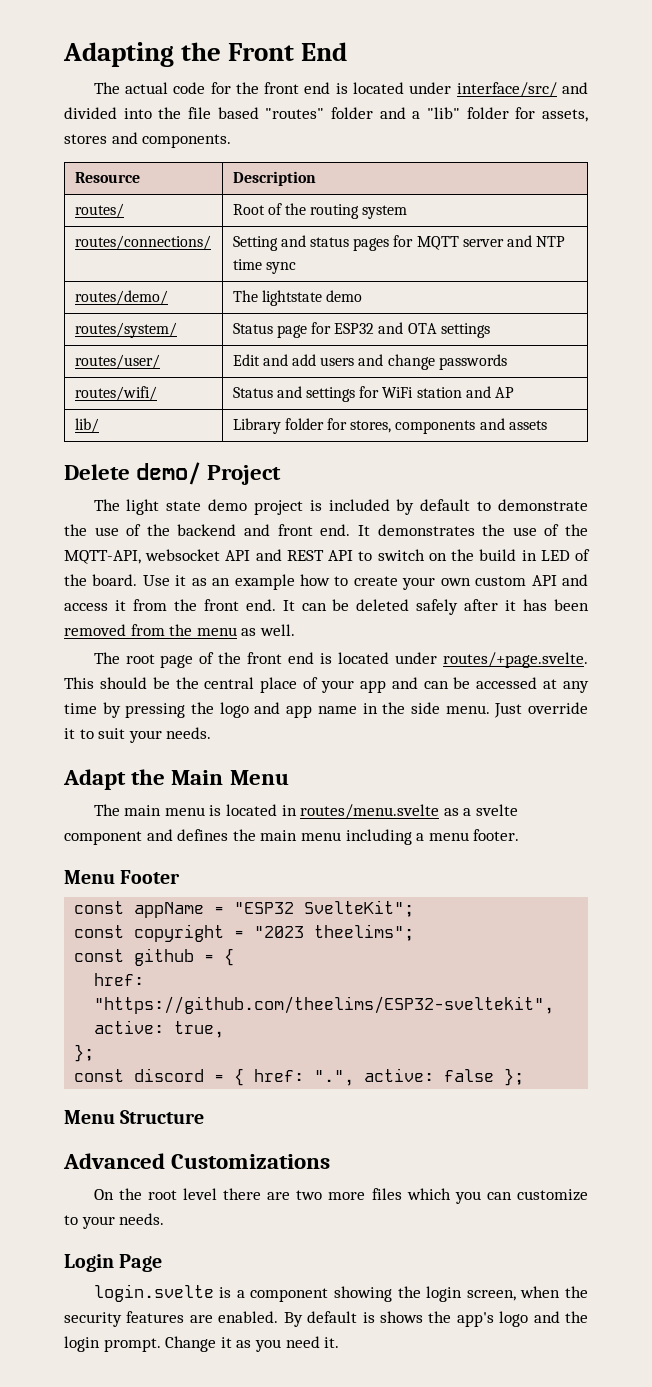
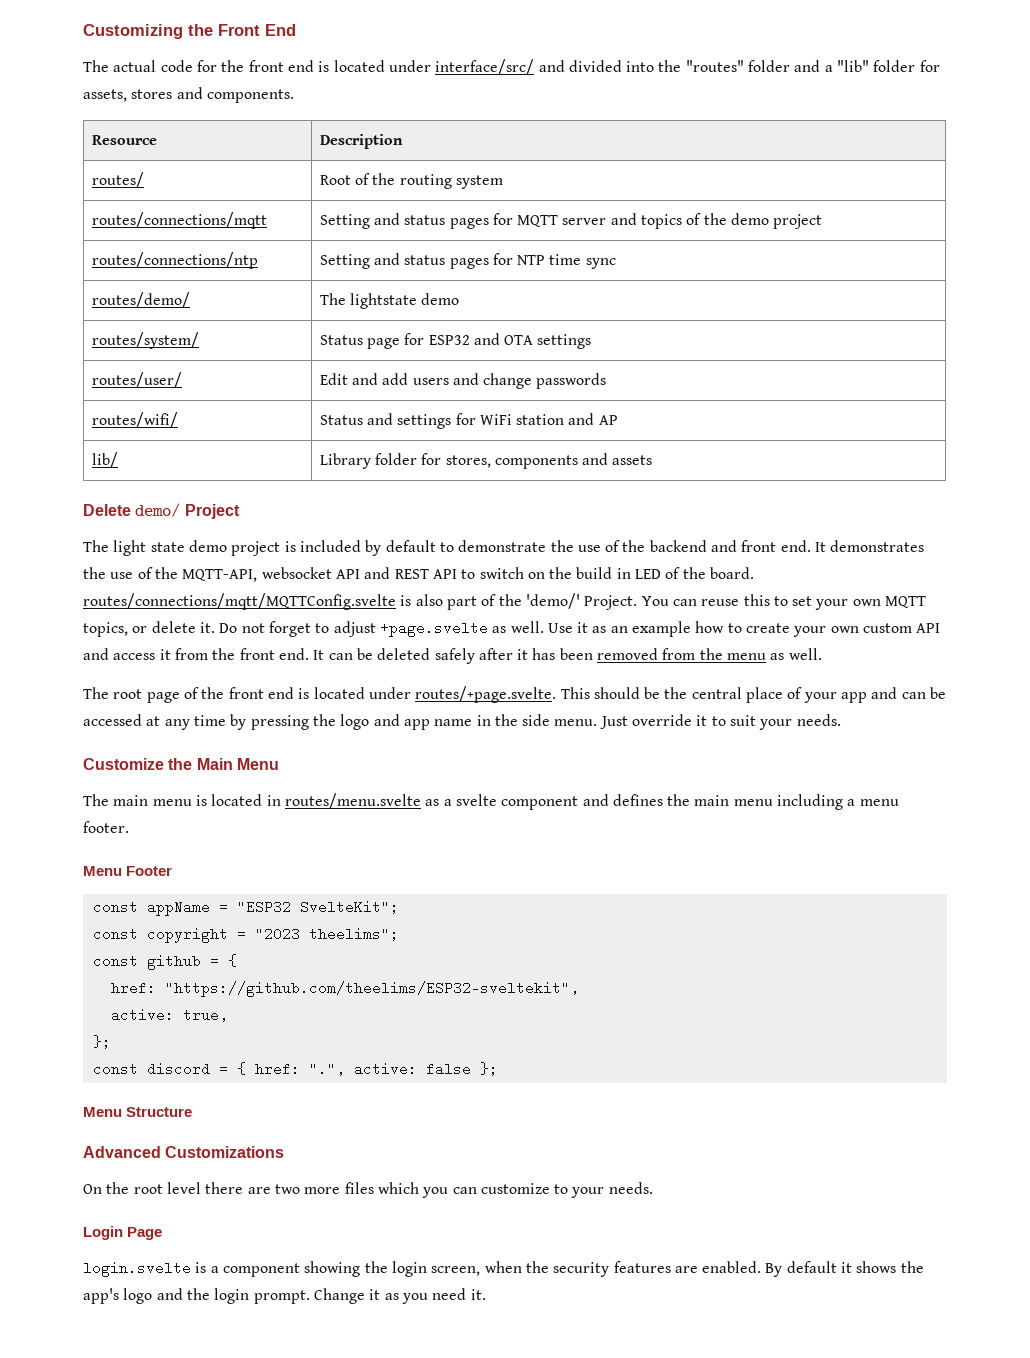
[63,42,174,67] Adapting -> [83,24,183,39] Customizing
[187,107,259,119] file based -> (682, 66) none
[74,235,211,250] routes/connections/ -> [91,212,267,229] routes/connections/mqtt
(532, 241) none -> [641,213,823,229] [91,252,258,269] [319,253,513,269] topics of the demo project // routes/connections/ntp | Setting and status pages for
(138, 580) none -> [83,593,927,610] [83,621,544,637] routes/connections/mqtt/MQTTConfig.svelte is also part of the 'demo/' Project. You can reuse this to set your own MQTT topics, or delete it. Do not forget to adjust +page.svelte as well.
[63,769,126,790] Adapt -> [83,758,164,770] Customize
[362,1312,375,1323] is -> [841,1262,853,1273] it

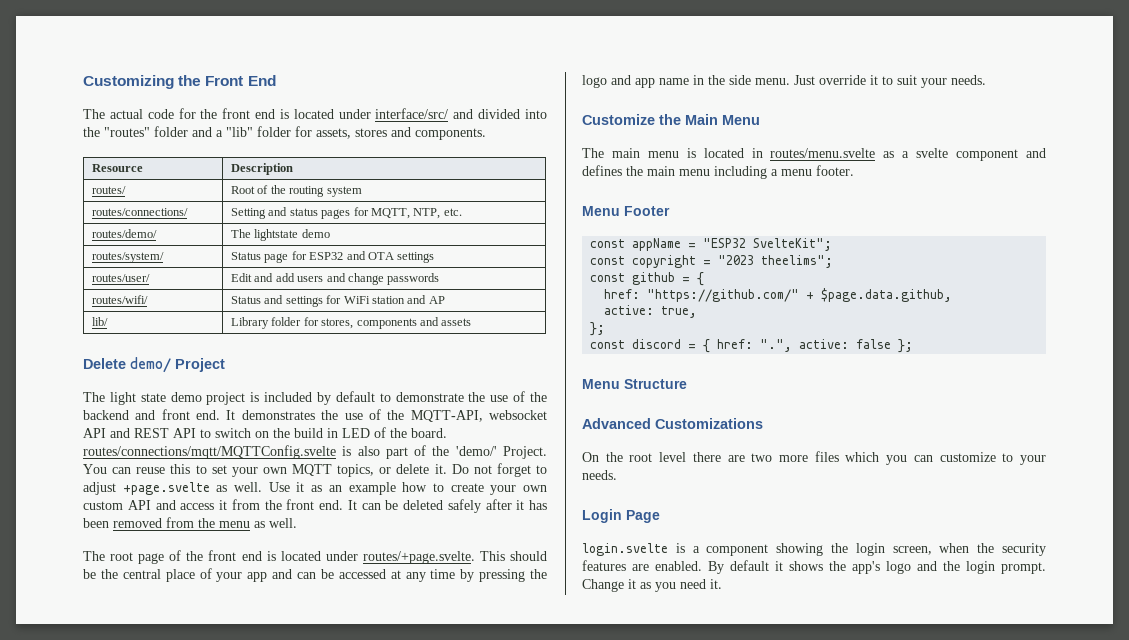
[91,212,267,229] [319,213,823,229] [91,252,258,269] [319,253,616,269] routes/connections/mqtt | Setting and status pages for MQTT server and topics of the demo project // routes/connections/ntp | Setting and status pages for NTP time sync -> [92,208,189,216] [231,207,462,219] routes/connections/ | Setting and status pages for MQTT, NTP, etc.
[164,981,579,997] "https://github.com/theelims/ESP32-sveltekit", -> [647,288,953,302] "https://github.com/" + $page.data.github,

